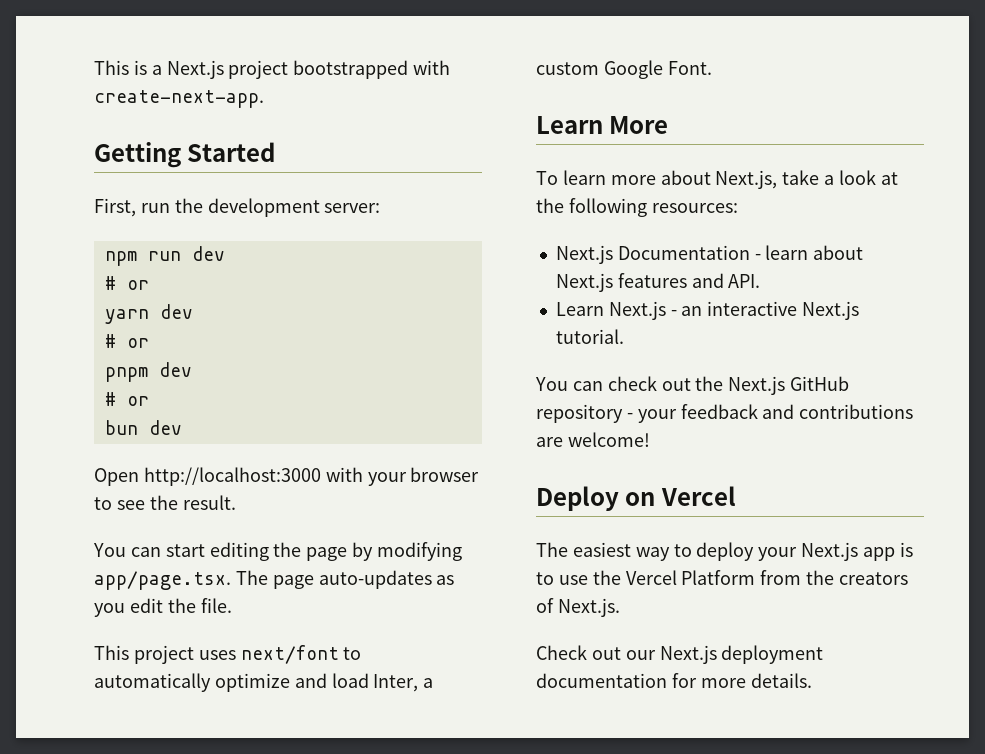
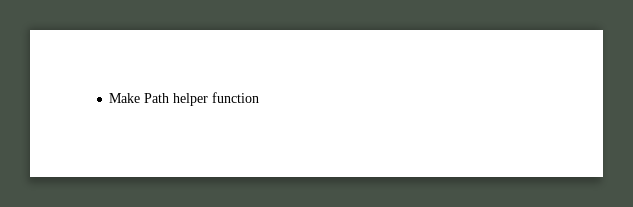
[94,60,451,79] [94,90,264,108] [94,142,276,168] [94,198,381,217] [104,246,225,266] [104,276,149,290] [104,304,193,324] [104,334,149,348] [104,362,192,382] [104,392,149,406] [104,420,182,435] [94,467,480,486] [94,495,236,510] [93,542,463,561] [94,570,455,590] [94,598,232,617] [94,645,362,664] [94,673,434,692] [536,60,712,79] [536,116,669,134] [536,170,898,189] [536,198,738,217] [555,245,864,264] [555,273,761,292] [555,301,860,320] [555,329,624,344] [535,376,850,395] [536,404,914,423] [536,432,650,447] [536,486,736,511] [536,542,913,561] [536,570,909,585] [536,598,620,617] [536,645,824,664] [536,673,812,688] This is a Next.js project bootstrapped with create-next-app. // Getting Started // First, run the development server: // npm run dev // # or // yarn dev // # or // pnpm dev // # or // bun dev // Open http://localhost:3000 with your browser to see the result. // You can start editing the page by modifying app/page.tsx. The page auto-updates as you edit the file. // This project uses next/font to automatically optimize and load Inter, a custom Google Font. // Learn More // To learn more about Next.js, take a look at the following resources: // Next.js Documentation - learn about Next.js features and API. // Learn Next.js - an interactive Next.js tutorial. // You can check out the Next.js GitHub repository - your feedback and contributions are welcome! // Deploy on Vercel // The easiest way to deploy your Next.js app is to use the Vercel Platform from the creators of Next.js. // Check out our Next.js deployment documentation for more details. -> [109,92,260,106] Make Path helper function

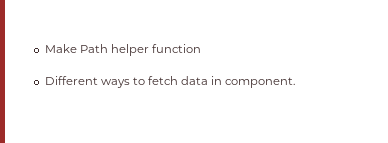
(260, 97) none -> [44,76,296,88] // Different ways to fetch data in component.

